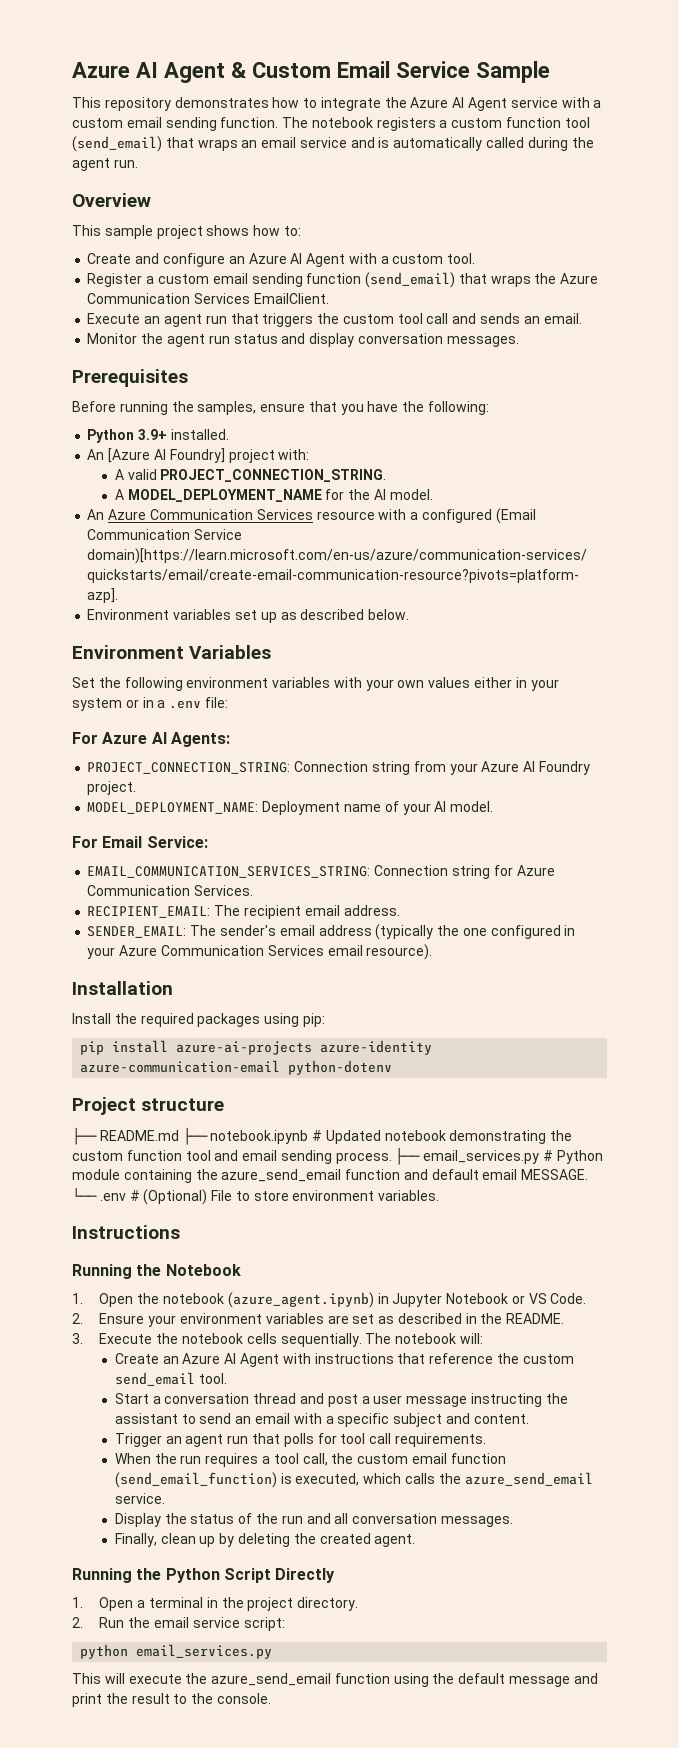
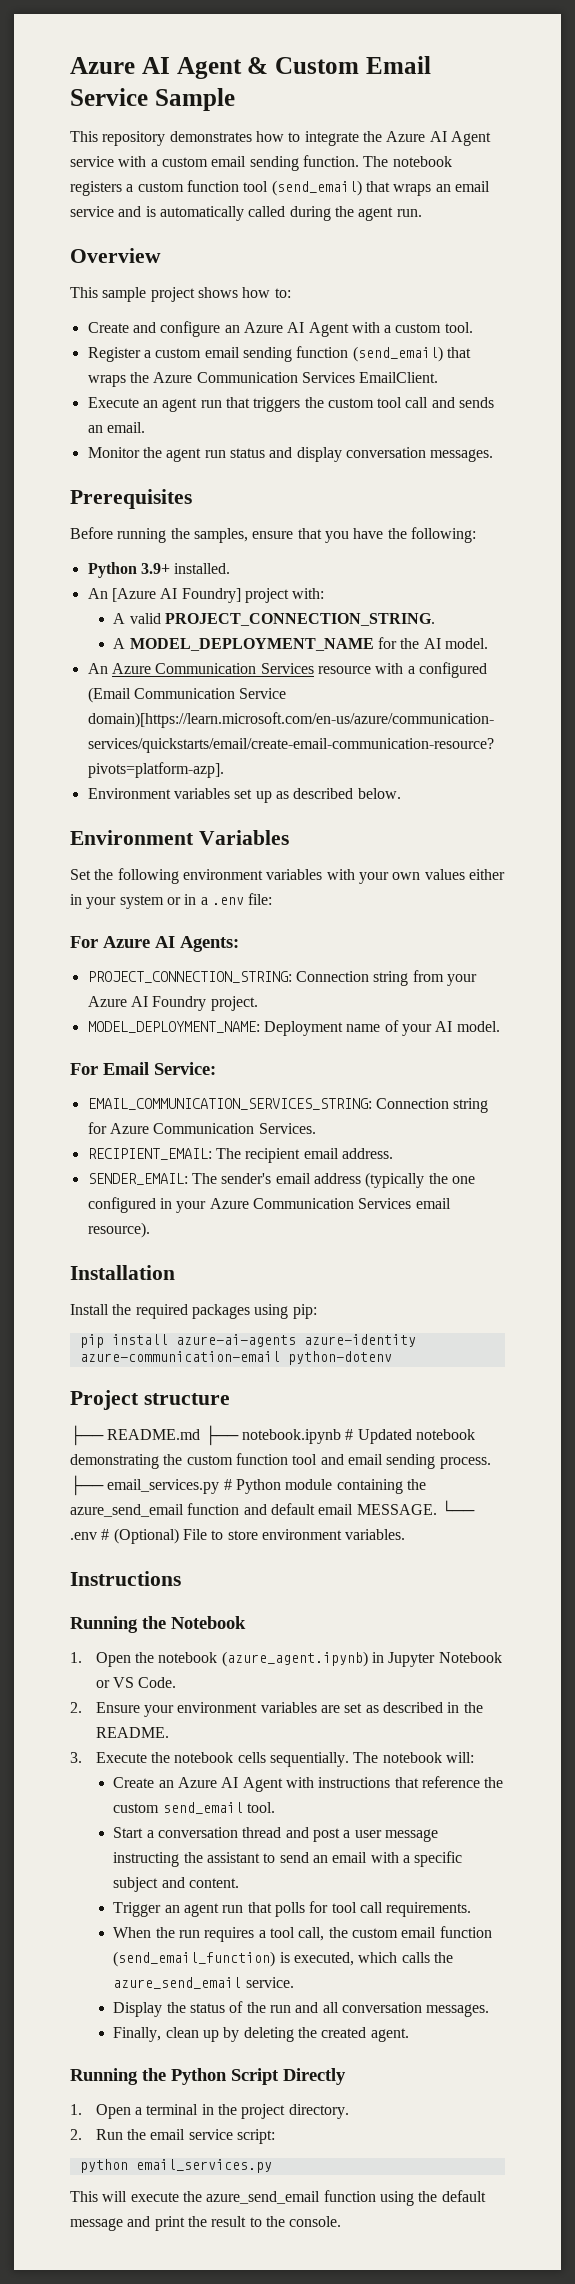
[176,1041,313,1055] azure-ai-projects -> [175,1334,296,1347] azure-ai-agents

